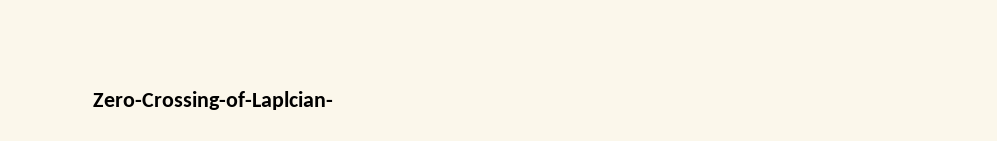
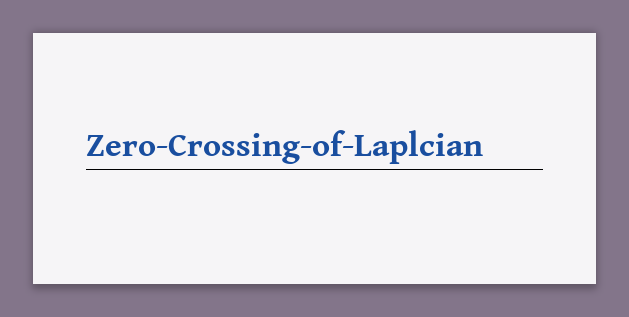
[93,91,333,110] Zero-Crossing-of-Laplcian- -> [86,130,483,164] Zero-Crossing-of-Laplcian

